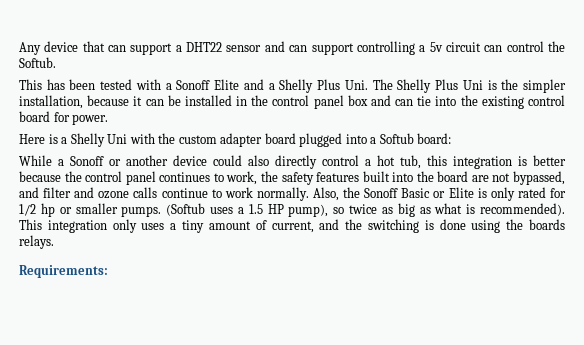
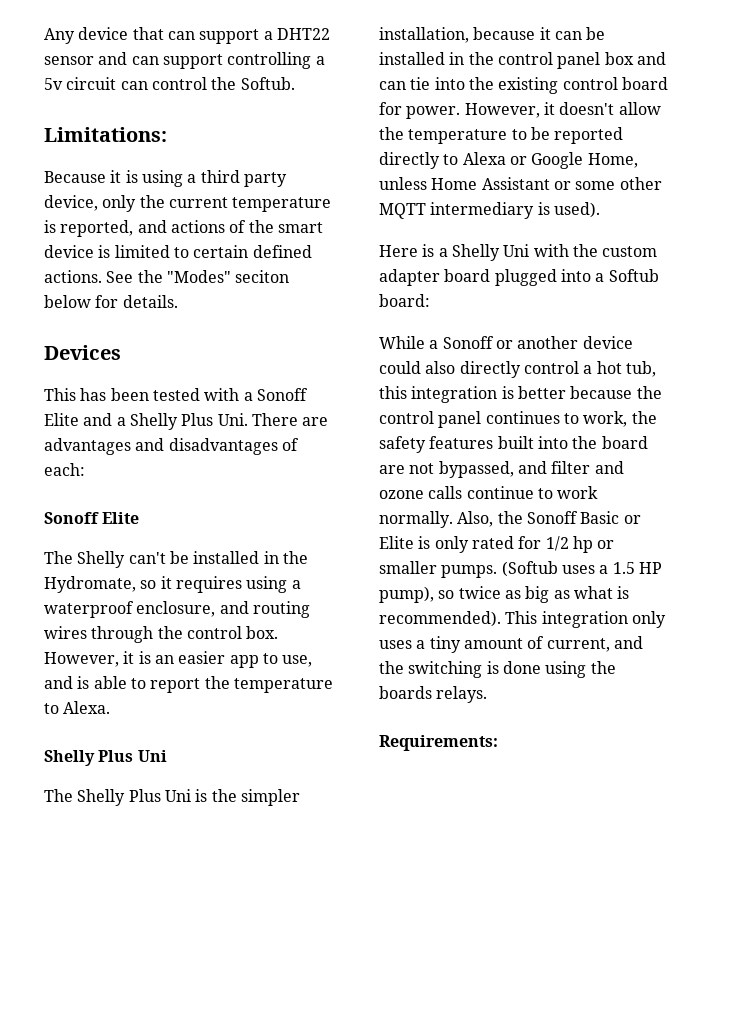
(56, 62) none -> [44,127,167,142] [44,170,287,187] [44,195,332,212] [44,220,323,237] [44,245,312,258] [44,270,290,283] [44,295,178,308] [44,345,121,360] // Limitations: // Because it is using a third party device, only the current temperature is reported, and actions of the smart device is limited to certain defined actions. See the "Modes" seciton below for details. // Devices
(368, 85) none -> [251,413,329,426] [44,438,299,455] [44,463,85,476] [44,512,140,524] [44,551,308,568] [44,576,301,593] [44,601,310,618] [44,626,279,643] [44,651,313,668] [44,676,333,693] [44,701,111,714] [44,750,167,766] There are advantages and disadvantages of each: // Sonoff Elite // The Shelly can't be installed in the Hydromate, so it requires using a waterproof enclosure, and routing wires through the control box. However, it is an easier app to use, and is able to report the temperature to Alexa. // Shelly Plus Uni //
(109, 119) none -> [464,102,661,118] [379,127,624,144] [379,152,638,169] [379,177,662,190] [379,202,600,219] However, it doesn't allow the temperature to be reported directly to Alexa or Google Home, unless Home Assistant or some other MQTT intermediary is used).

